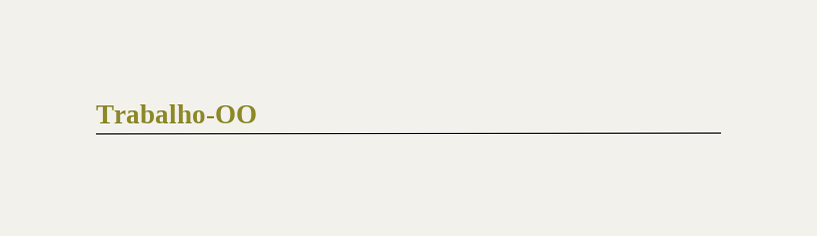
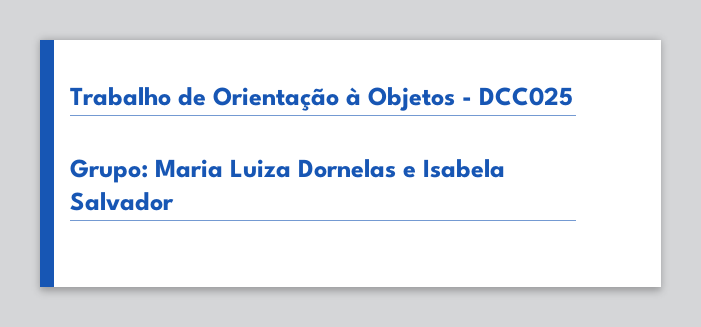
[95,104,258,124] Trabalho-OO -> [70,87,574,111] [70,159,506,183] [70,192,174,211] Trabalho de Orientação à Objetos - DCC025 // Grupo: Maria Luiza Dornelas e Isabela Salvador

